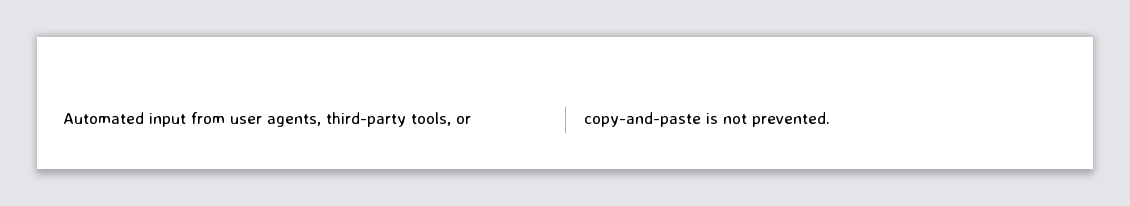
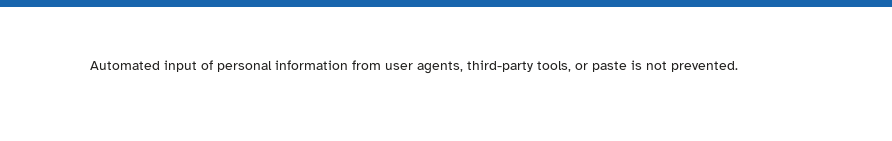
(186, 120) none -> [200,60,348,72] of personal information
[584,112,701,127] copy-and-paste -> [591,61,627,72] paste

